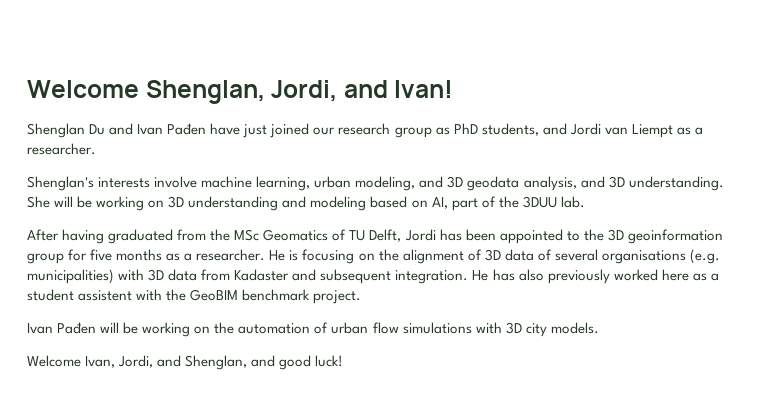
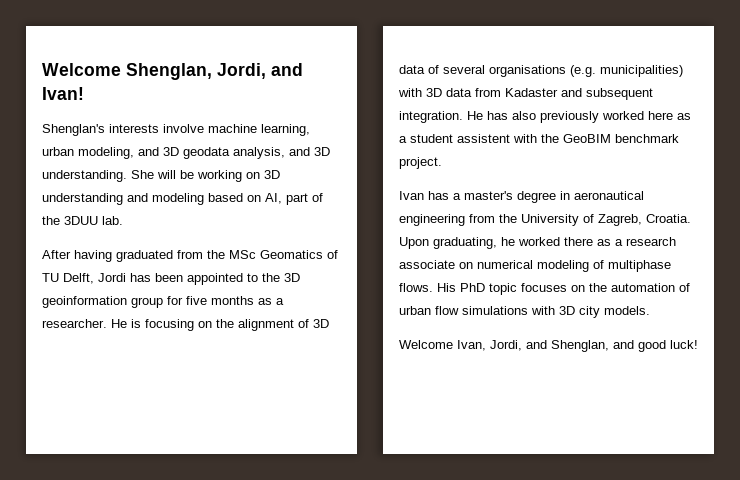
[27,123,703,138] [27,143,96,155] // Shenglan Du and Ivan Pađen have just joined our research group as PhD students, and Jordi van Liempt as a researcher. -> (84, 93) none
[57,322,191,337] Pađen will be working -> [428,191,644,203] [399,214,691,226] [399,237,676,249] [399,260,671,272] [399,283,567,295] has a master's degree in aeronautical engineering from the University of Zagreb, Croatia. Upon graduating, he worked there as a research associate on numerical modeling of multiphase flows. His PhD topic focuses

